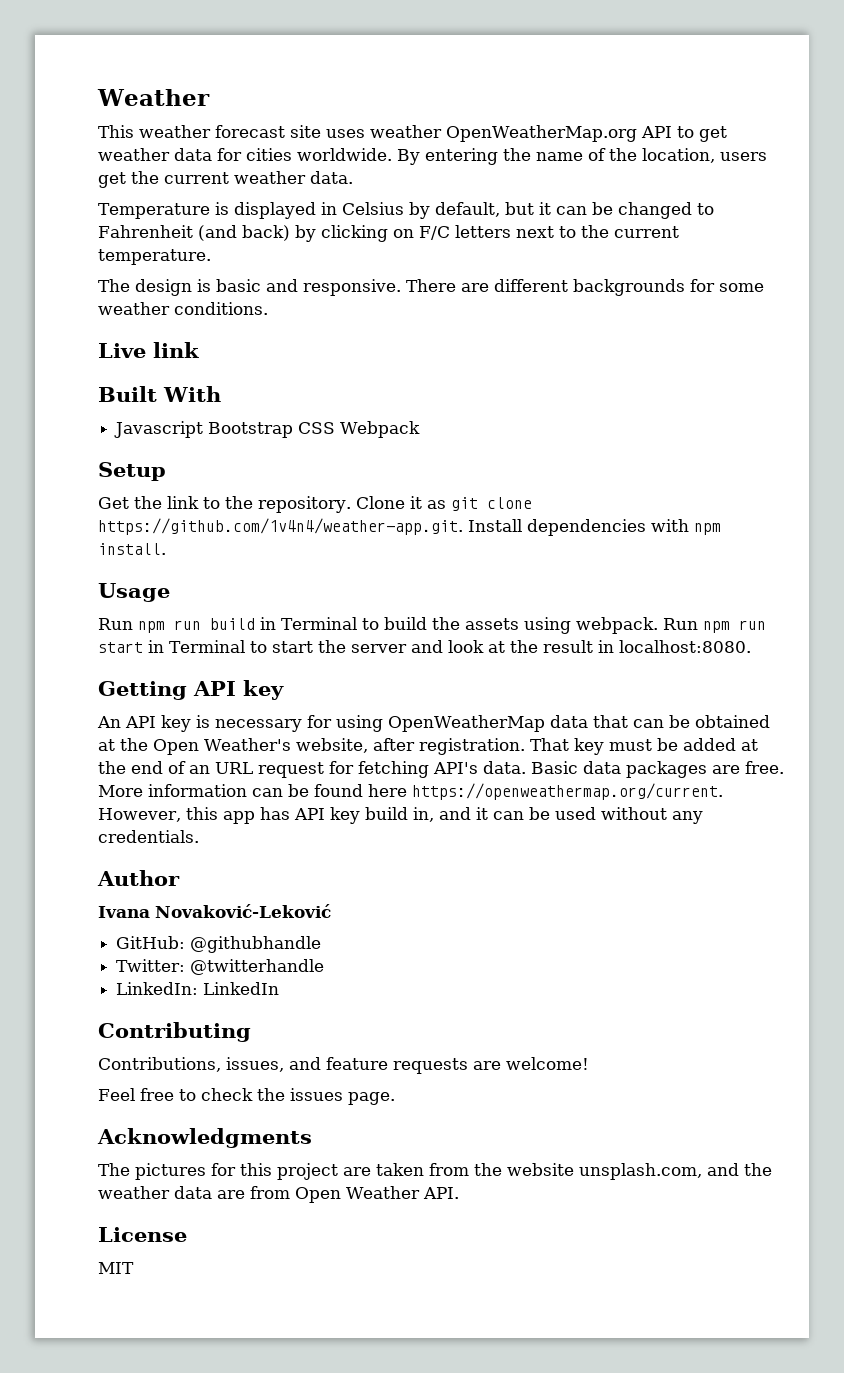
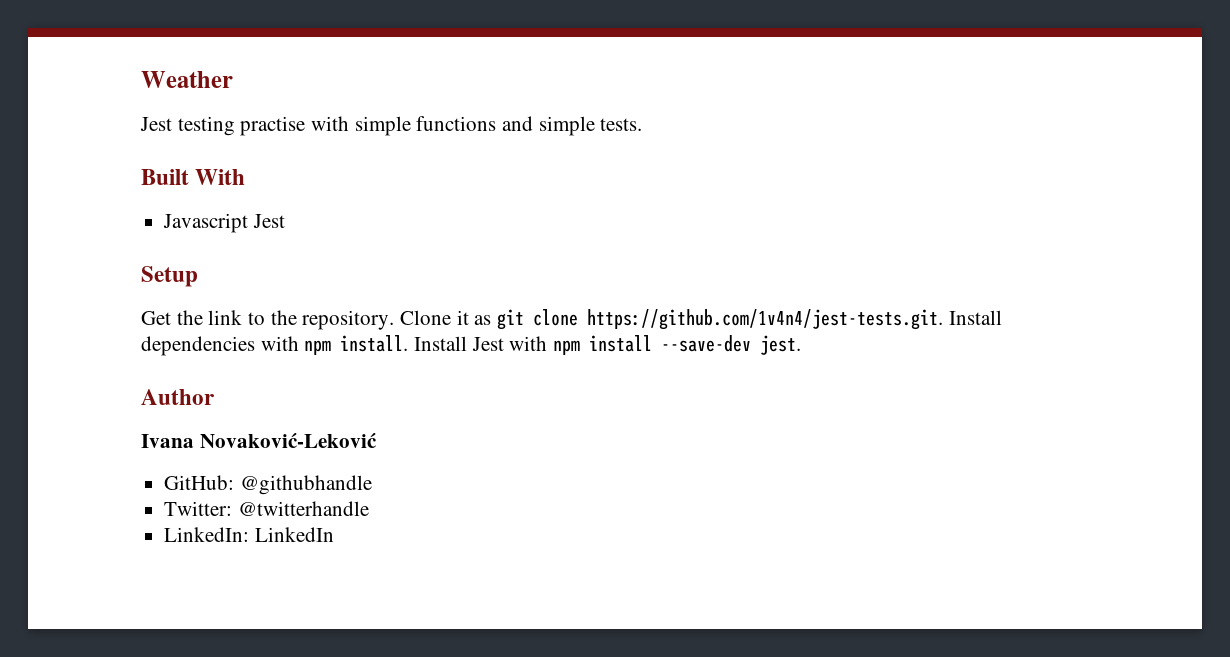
[98,125,727,142] [98,148,767,165] [98,171,353,188] [98,202,714,219] [98,225,679,242] [98,249,211,265] [98,279,764,296] [98,302,268,315] [98,342,199,358] This weather forecast site uses weather OpenWeatherMap.org API to get weather data for cities worldwide. By entering the name of the location, users get the current weather data. // Temperature is displayed in Celsius by default, but it can be changed to Fahrenheit (and back) by clicking on F/C letters next to the current temperature. // The design is basic and responsive. There are different backgrounds for some weather conditions. // Live link -> [140,116,643,136] Jest testing practise with simple functions and simple tests.
[208,421,421,438] Bootstrap CSS Webpack -> [252,214,285,228] Jest
[98,518,463,535] https://github.com/1v4n4/weather-app.git. -> [587,309,944,330] https://github.com/1v4n4/jest-tests.git.
[98,583,170,602] [98,617,766,634] [98,640,751,653] [98,680,284,700] [97,715,770,732] [98,738,758,755] [98,761,784,778] [98,783,723,800] [98,807,703,824] [98,830,199,843] // Usage // Run npm run build in Terminal to build the assets using webpack. Run npm run start in Terminal to start the server and look at the result in localhost:8080. // Getting API key // An API key is necessary for using OpenWeatherMap data that can be obtained at the Open Weather's website, after registration. That key must be added at the end of an URL request for fetching API's data. Basic data packages are free. More information can be found here https://openweathermap.org/current. However, this app has API key build in, and it can be used without any credentials. -> [414,335,802,355] Install Jest with npm install --save-dev jest.
[98,1022,251,1042] [98,1057,589,1074] [98,1088,395,1105] [97,1128,312,1148] [98,1163,772,1180] [98,1186,459,1203] [98,1227,187,1242] [98,1262,134,1274] // Contributing // Contributions, issues, and feature requests are welcome! // Feel free to check the issues page. // Acknowledgments // The pictures for this project are taken from the website unsplash.com, and the weather data are from Open Weather API. // License // MIT -> (334, 534) none

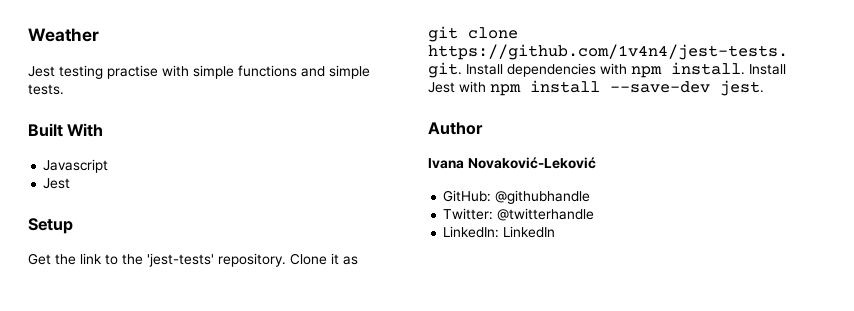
(249, 223) none -> (109, 166) //
(297, 317) none -> [147,253,214,267] 'jest-tests'

